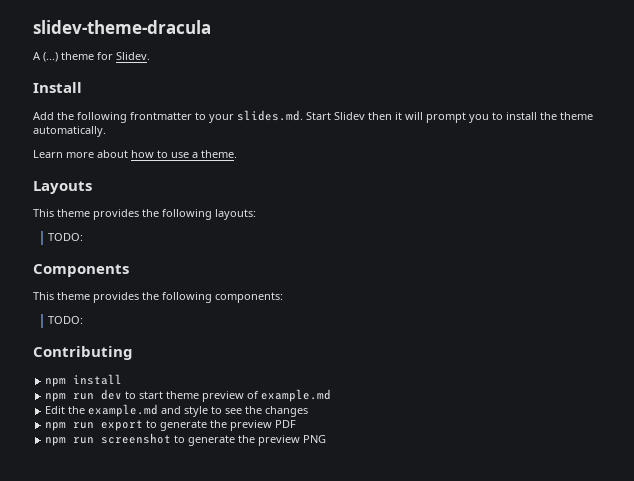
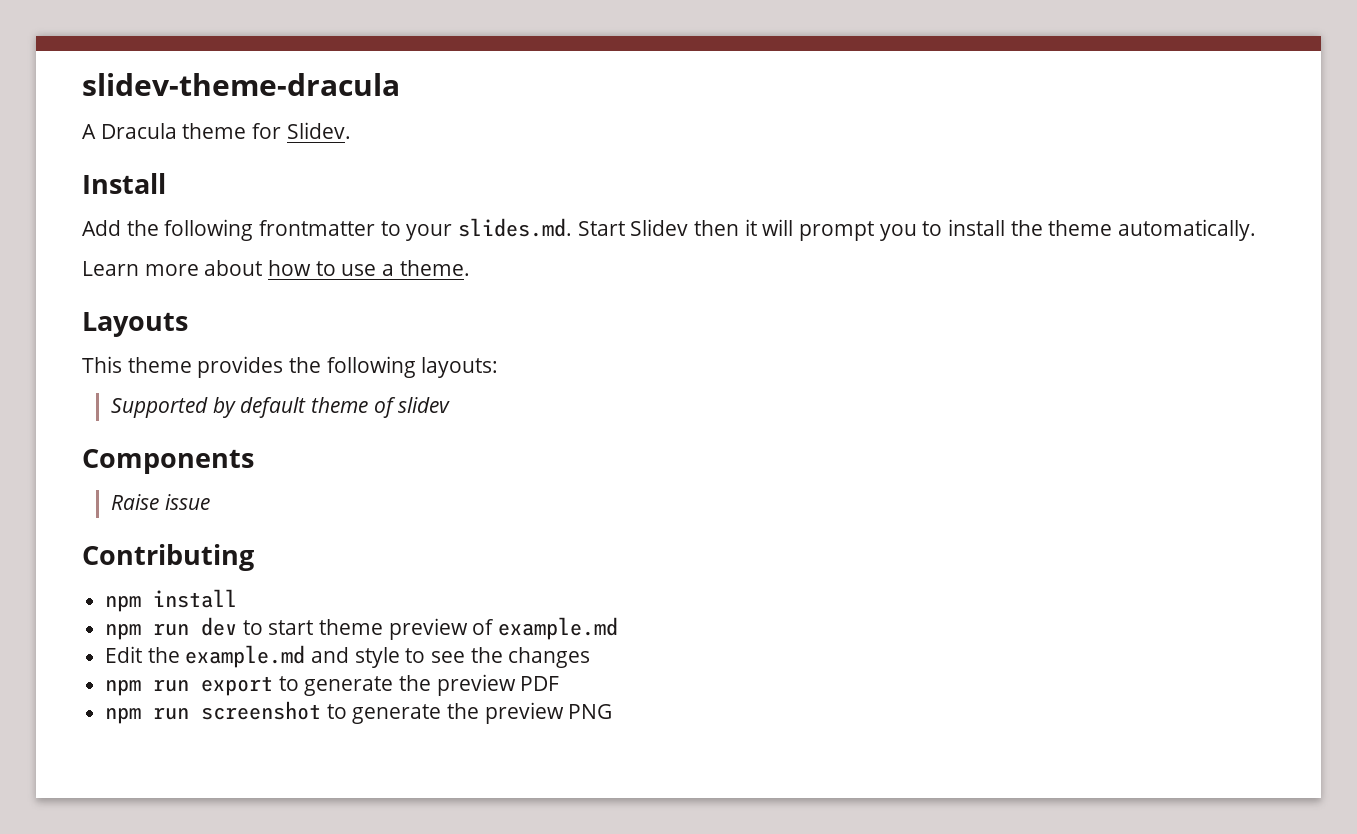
[43,52,58,62] (...) -> [100,123,177,139] Dracula
[48,233,84,241] [33,264,129,277] [33,292,283,303] [48,316,84,324] TODO: // Components // This theme provides the following components: // TODO: -> [110,397,451,418] [82,449,254,474] [110,494,210,510] Supported by default theme of slidev // Components // Raise issue

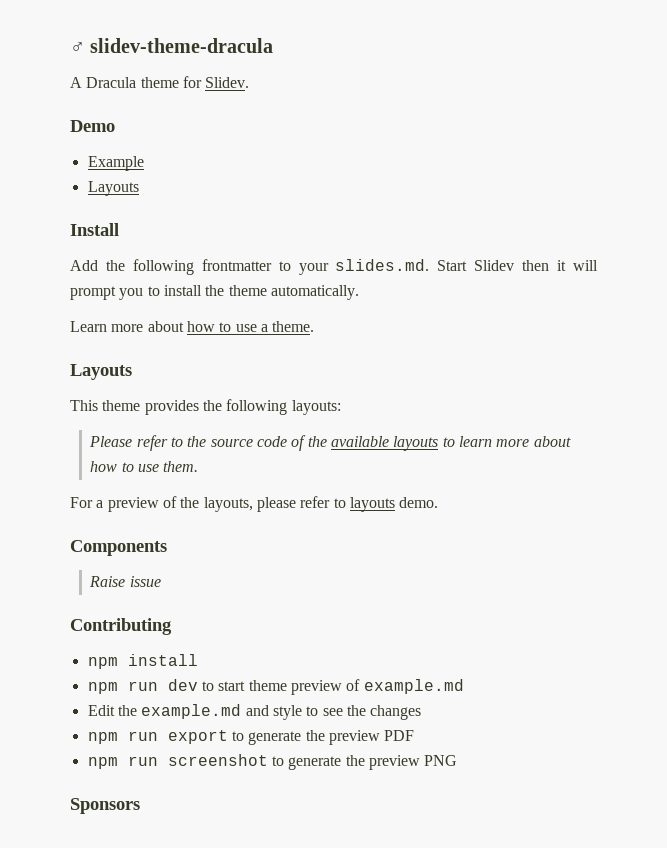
(82, 84) none -> [70,41,85,53] ♂
(351, 130) none -> [70,120,115,132] [87,156,144,171] [87,181,139,196] // Demo // Example // Layouts
[110,397,451,418] Supported by default theme of slidev -> [89,435,571,451] [90,461,199,472] [70,496,439,512] Please refer to the source code of the available layouts to learn more about how to use them. // For a preview of the layouts, please refer to layouts demo.
(613, 711) none -> [70,798,140,814] // Sponsors

